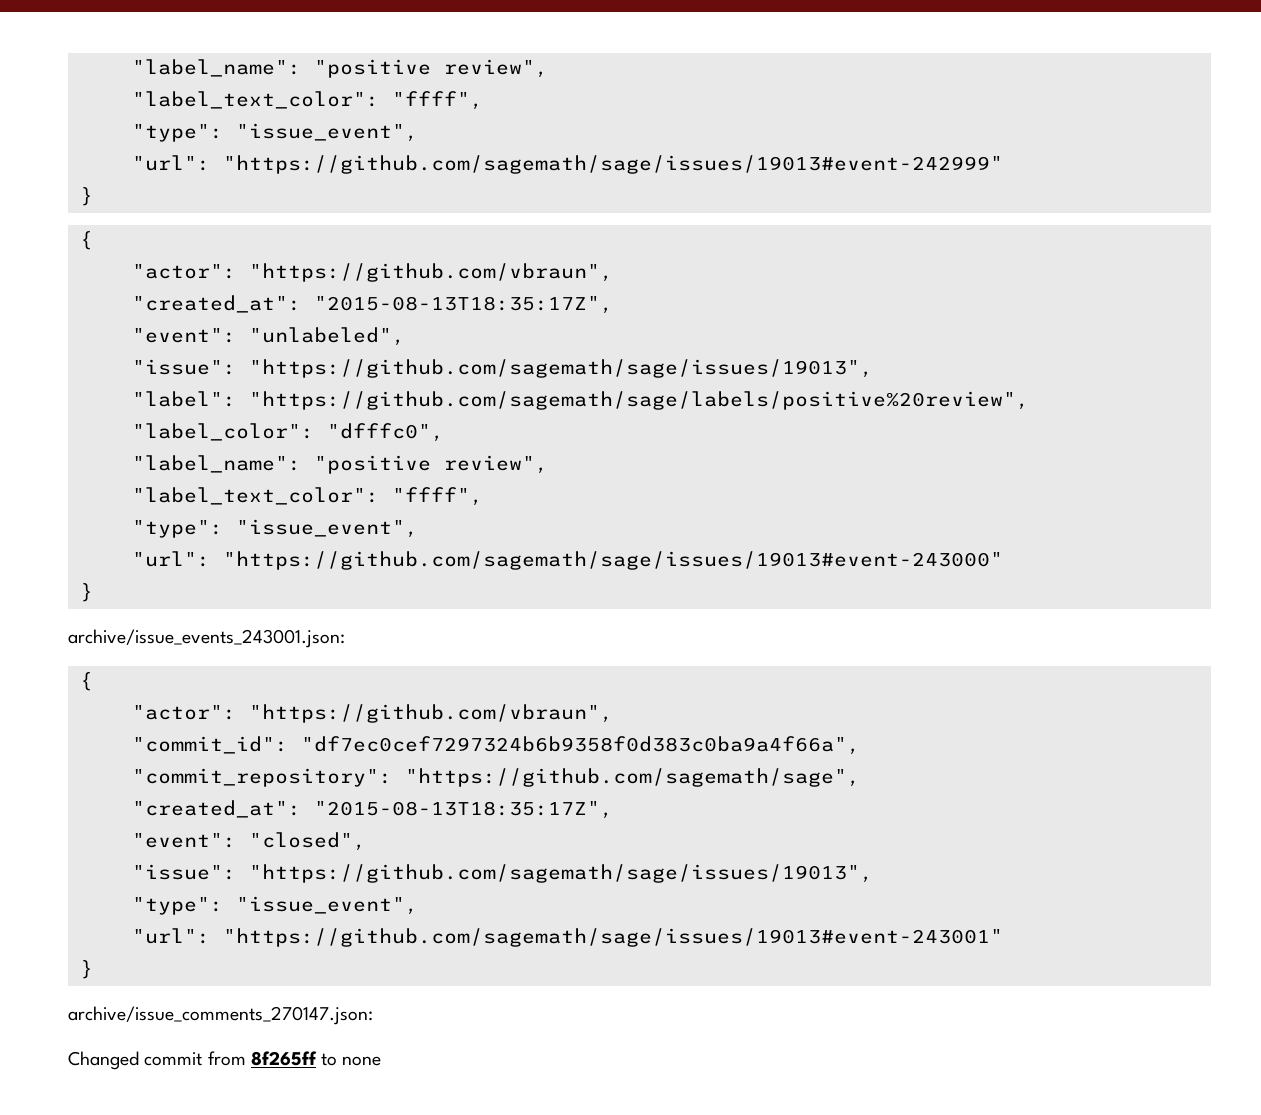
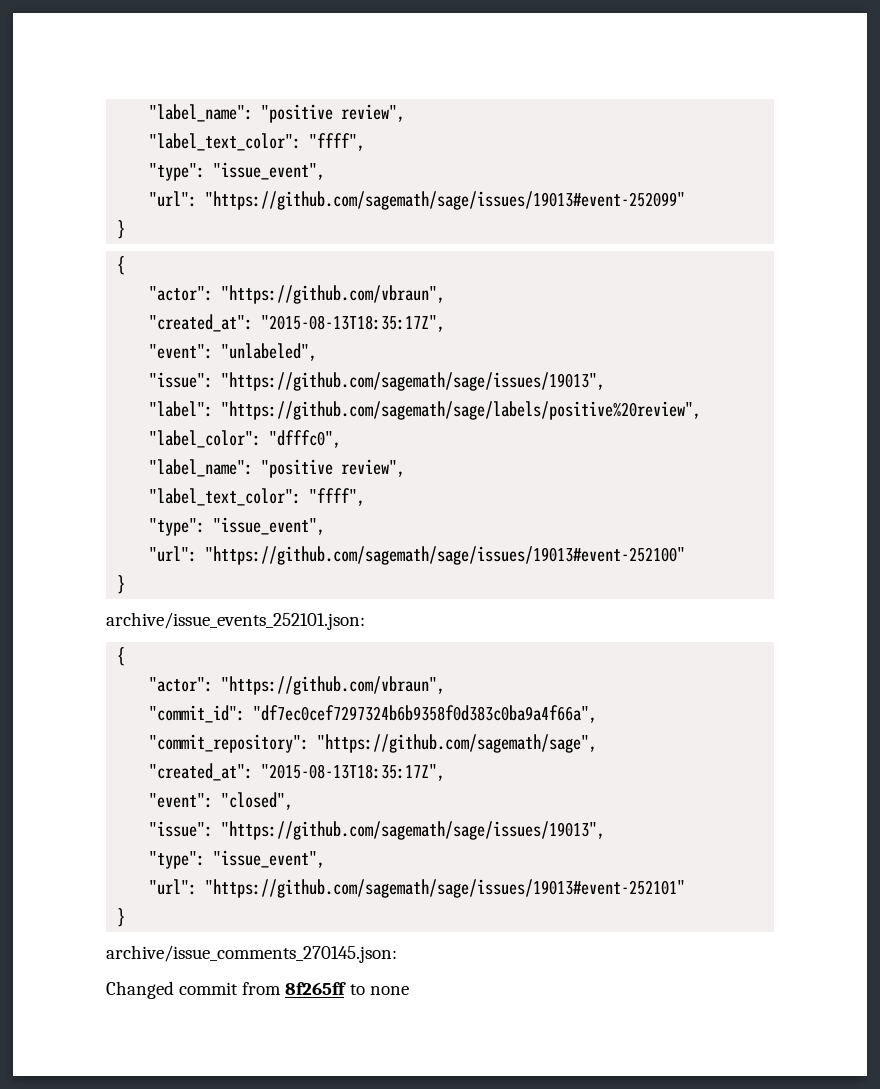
[131,59,548,78] [131,91,483,110] [131,123,418,142] [131,155,1003,174] "label_name": "positive review", // "label_text_color": "ffff", // "type": "issue_event", // "url": "https://github.com/sagemath/sage/issues/19013#event-242999" -> [149,104,406,123] [149,133,366,151] [149,162,326,181] [149,191,686,210] "label_name": "positive review", // "label_text_color": "ffff", // "type": "issue_event", // "url": "https://github.com/sagemath/sage/issues/19013#event-252099"
[222,551,1003,570] [79,583,93,602] [68,629,345,648] "https://github.com/sagemath/sage/issues/19013#event-243000" // } // archive/issue_events_243001.json: -> [205,546,686,565] [117,575,126,594] [106,612,365,630] "https://github.com/sagemath/sage/issues/19013#event-252100" // } // archive/issue_events_252101.json:
[222,928,1003,947] [79,960,93,979] [68,1006,373,1025] "https://github.com/sagemath/sage/issues/19013#event-243001" // } // archive/issue_comments_270147.json: -> [205,879,686,898] [117,908,126,927] [106,945,397,963] "https://github.com/sagemath/sage/issues/19013#event-252101" // } // archive/issue_comments_270145.json:

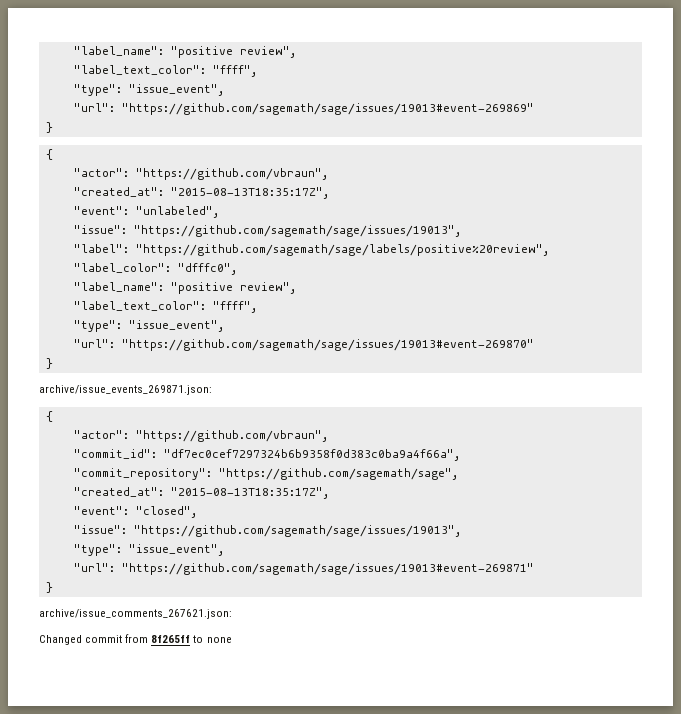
[149,104,406,123] [149,133,366,151] [149,162,326,181] [149,191,686,210] "label_name": "positive review", // "label_text_color": "ffff", // "type": "issue_event", // "url": "https://github.com/sagemath/sage/issues/19013#event-252099" -> [73,46,296,58] [73,65,257,77] [73,84,224,96] [73,103,534,115] "label_name": "positive review", // "label_text_color": "ffff", // "type": "issue_event", // "url": "https://github.com/sagemath/sage/issues/19013#event-269869"
[205,546,686,565] [117,575,126,594] [106,612,365,630] "https://github.com/sagemath/sage/issues/19013#event-252100" // } // archive/issue_events_252101.json: -> [121,339,534,351] [45,358,53,369] [39,385,212,395] "https://github.com/sagemath/sage/issues/19013#event-269870" // } // archive/issue_events_269871.json:
[205,879,686,898] [117,908,126,927] [106,945,397,963] "https://github.com/sagemath/sage/issues/19013#event-252101" // } // archive/issue_comments_270145.json: -> [121,563,534,575] [45,582,53,593] [39,609,232,619] "https://github.com/sagemath/sage/issues/19013#event-269871" // } // archive/issue_comments_267621.json:

